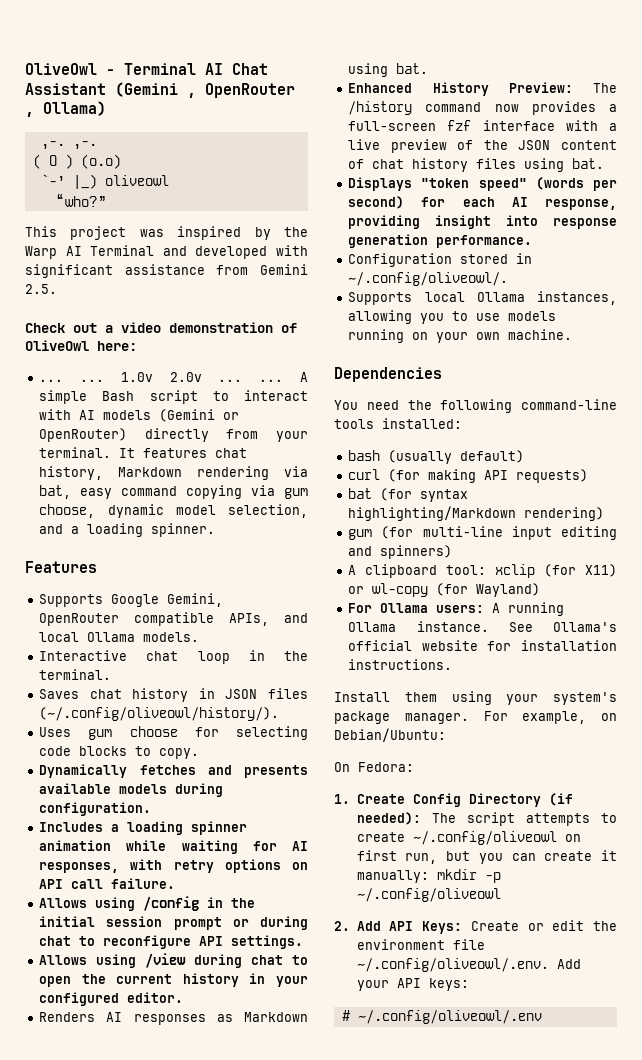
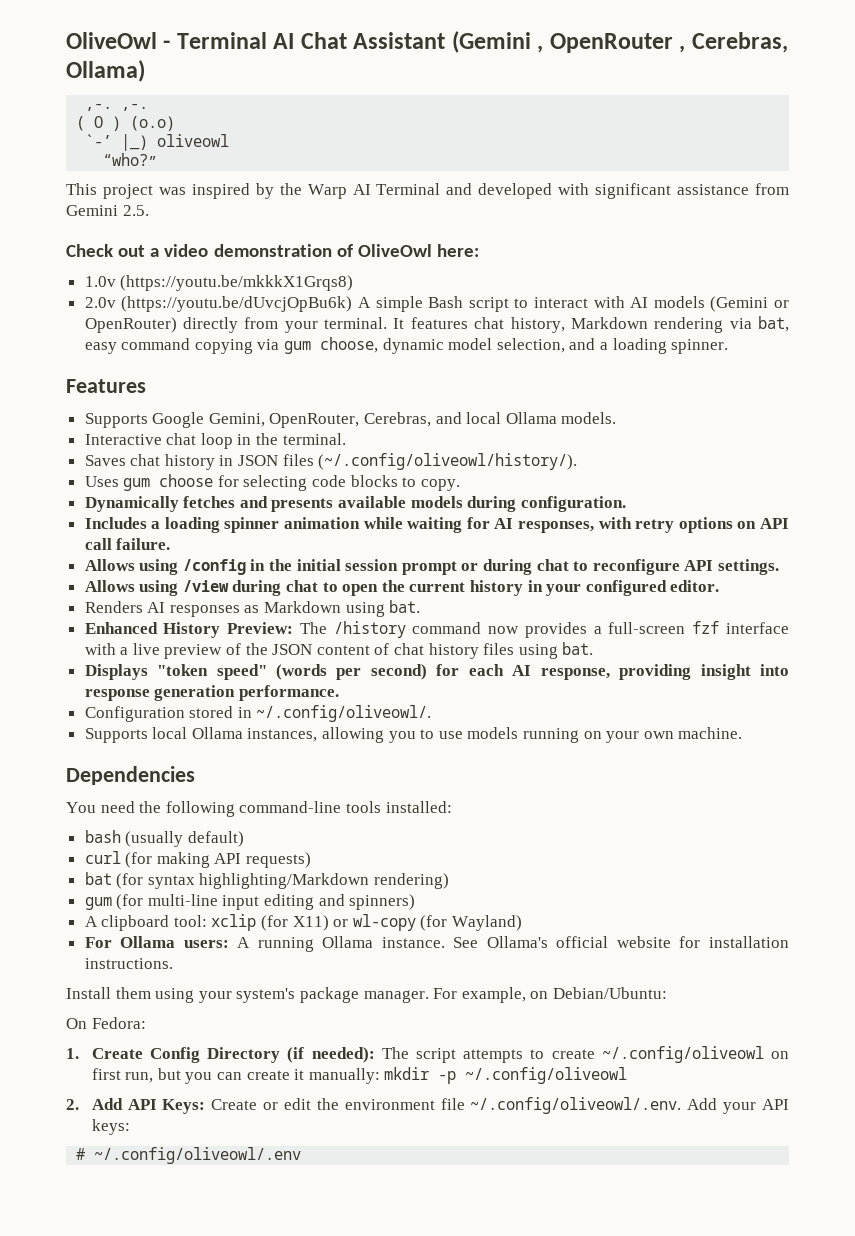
(34, 114) none -> [691,32,788,53] Cerebras,
[39,372,284,382] ... ... 1.0v 2.0v ... ... -> [84,275,354,291] [84,296,353,312] 1.0v (https://youtu.be/mkkkX1Grqs8) // 2.0v (https://youtu.be/dUvcjOpBu6k)
[39,612,270,626] OpenRouter compatible APIs, -> [269,412,432,428] OpenRouter, Cerebras,

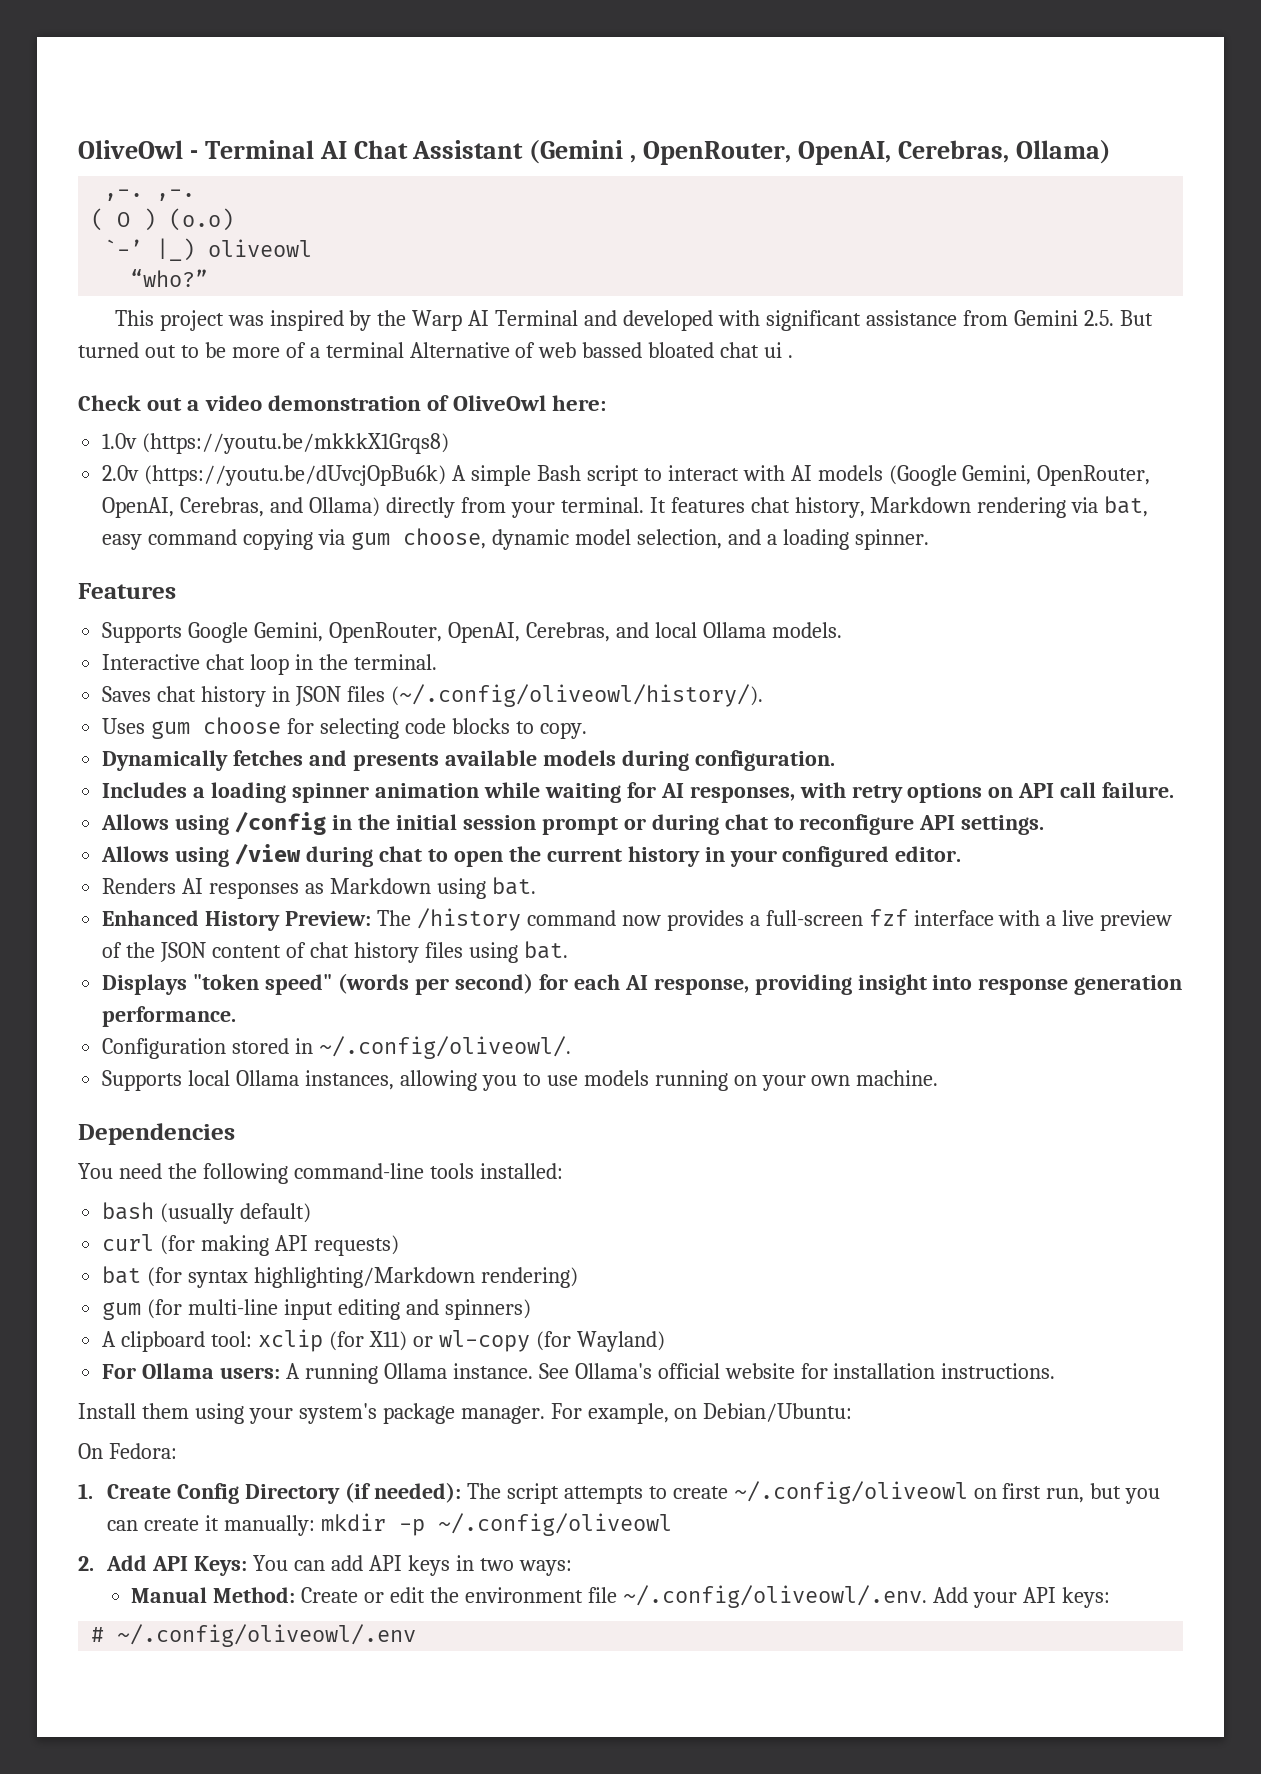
[549,33,686,53] OpenRouter , -> [643,141,891,165] OpenRouter, OpenAI,
(149, 210) none -> [1119,310,1153,326] [78,342,794,358] But turned out to be more of a terminal Alternative of web bassed bloated chat ui .
[710,296,790,312] [84,317,177,333] (Gemini or OpenRouter) -> [888,465,1151,486] [102,497,381,518] (Google Gemini, OpenRouter, OpenAI, Cerebras, and Ollama)
(360, 420) none -> [447,622,520,643] OpenAI,
(206, 1106) none -> [253,1555,572,1576] [131,1587,296,1603] You can add API keys in two ways: // Manual Method:

